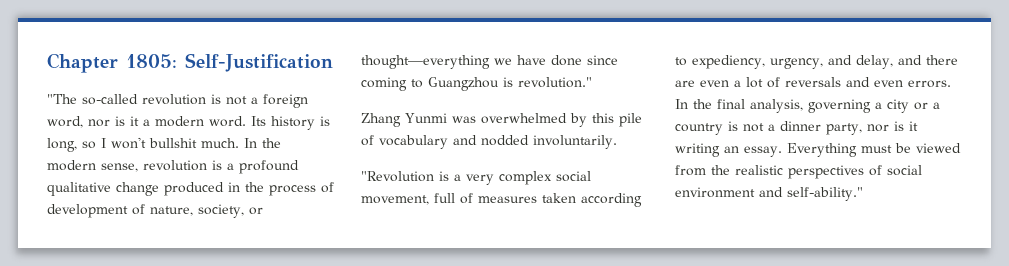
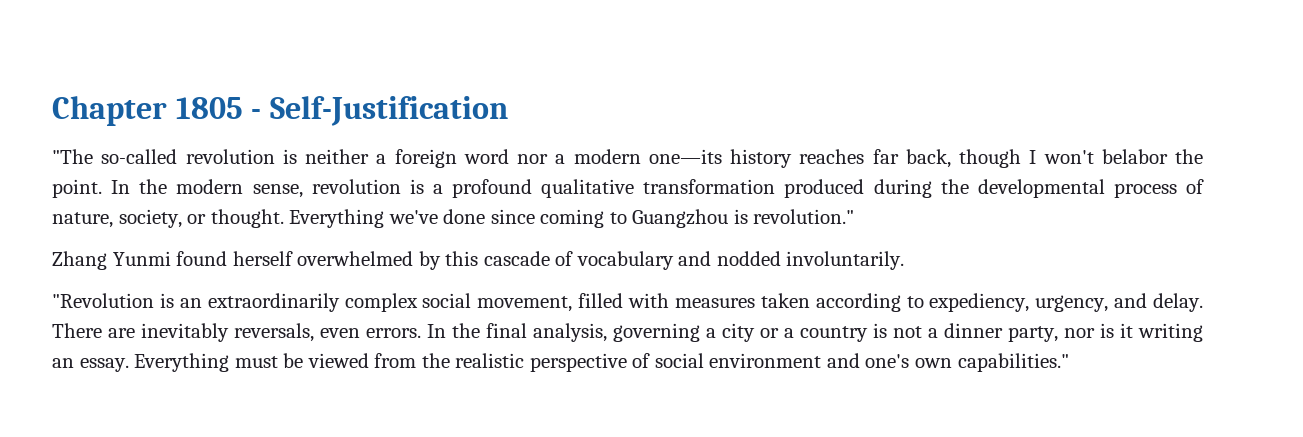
[126,54,177,68] 1805: -> [175,97,262,119] 1805 -
[226,96,247,105] not -> [305,149,369,164] neither
[47,116,330,130] [47,137,239,152] word, nor is it a modern word. Its history is long, so I won't bullshit much. -> [463,149,1203,168] [52,179,102,198] word nor a modern one—its history reaches far back, though I won't belabor the point.
[116,182,334,196] [47,204,263,218] [361,55,546,69] change produced in the process of development of nature, society, or thought—everything we have -> [643,179,1204,198] [52,209,438,228] transformation produced during the developmental process of nature, society, or thought. Everything we've
[452,116,476,123] was -> [176,251,293,266] found herself
[619,113,642,127] pile -> [483,251,550,266] cascade
[454,174,494,185] a very -> [179,293,340,312] an extraordinarily
[434,193,473,204] full of -> [578,293,669,308] filled with
[855,55,958,69] [675,77,870,88] delay, and there are even a lot of reversals and -> [1153,293,1203,312] [52,323,314,342] delay. There are inevitably reversals,
[788,165,864,179] perspectives -> [529,353,627,372] perspective
[787,187,863,201] self-ability." -> [865,353,1069,372] one's own capabilities."

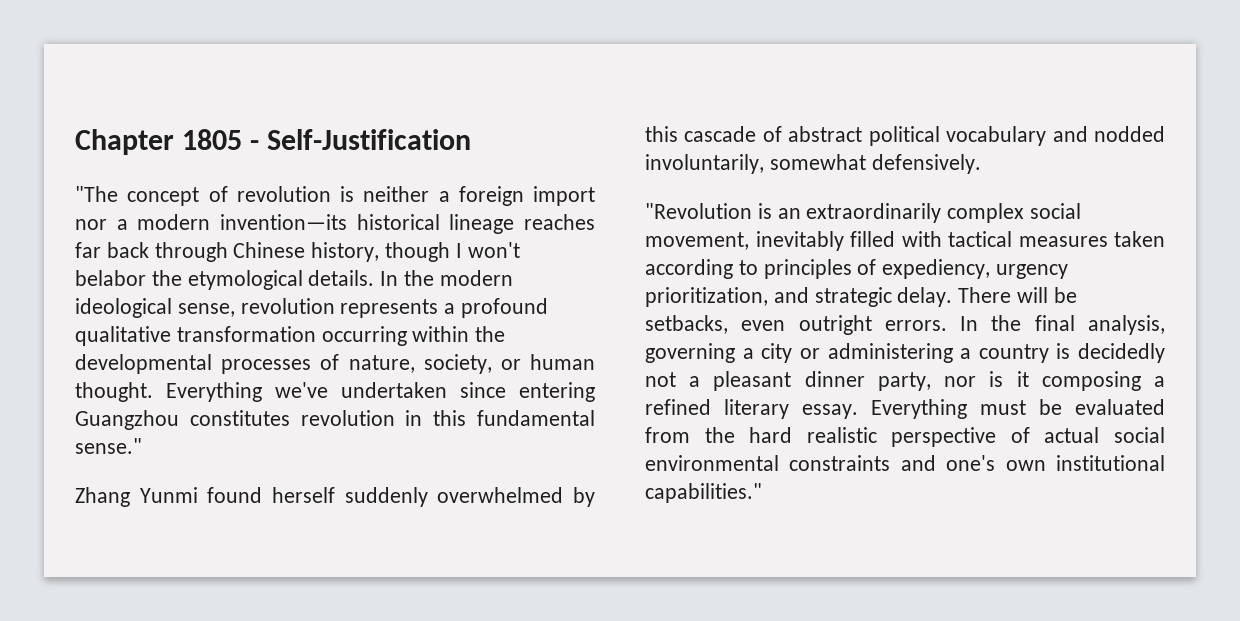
[101,149,178,164] so-called -> [127,186,228,206] concept of
[463,149,509,164] word -> [533,186,595,206] import
[648,149,951,168] one—its history reaches far back, -> [219,214,595,234] [75,242,380,262] invention—its historical lineage reaches far back through Chinese history,
[52,179,102,198] point. -> [187,270,375,290] etymological details.
(244, 186) none -> [75,298,172,318] ideological
[409,179,424,194] is -> [340,299,439,318] represents
[784,179,932,198] produced during -> [321,326,470,346] occurring within
[1113,183,1177,198] process -> [221,359,312,374] processes
(207, 219) none -> [530,354,595,370] human
[443,209,855,228] done since coming to Guangzhou is revolution." -> [341,382,595,402] [75,410,595,430] [75,438,142,454] undertaken since entering Guangzhou constitutes revolution in this fundamental sense."
(293, 258) none -> [344,487,428,507] suddenly
(574, 258) none -> [788,126,940,146] abstract political
[786,251,905,270] involuntarily. -> [645,154,981,174] involuntarily, somewhat defensively.
(573, 304) none -> [755,231,844,251] inevitably
(669, 300) none -> [948,231,1012,247] tactical
[929,293,1203,312] [52,323,360,342] expediency, urgency, and delay. There are inevitably reversals, even -> [763,259,1069,279] [645,287,1077,307] [645,315,872,335] principles of expediency, urgency prioritization, and strategic delay. There will be setbacks, even outright
(779, 333) none -> [827,343,953,363] administering
(887, 330) none -> [1078,343,1165,363] decidedly
(938, 333) none -> [713,371,792,391] pleasant
[1138,323,1203,342] [52,358,74,368] writing an -> [1041,371,1165,391] [645,399,789,419] composing a refined literary
[307,353,369,368] viewed -> [1075,399,1165,415] evaluated
(450, 360) none -> [749,427,793,443] hard
[654,353,822,368] social environment -> [1044,427,1165,443] [645,455,891,471] actual social environmental constraints
(953, 363) none -> [1056,455,1165,471] institutional

